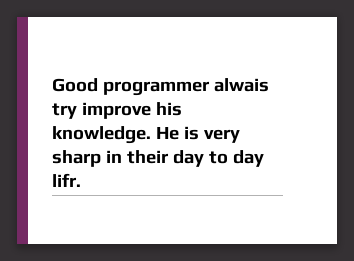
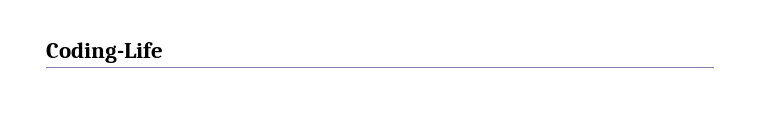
[52,78,269,96] [52,102,182,119] [52,126,240,144] [52,150,264,167] [52,173,81,187] Good programmer alwais try improve his knowledge. He is very sharp in their day to day lifr. -> [46,42,163,63] Coding-Life

